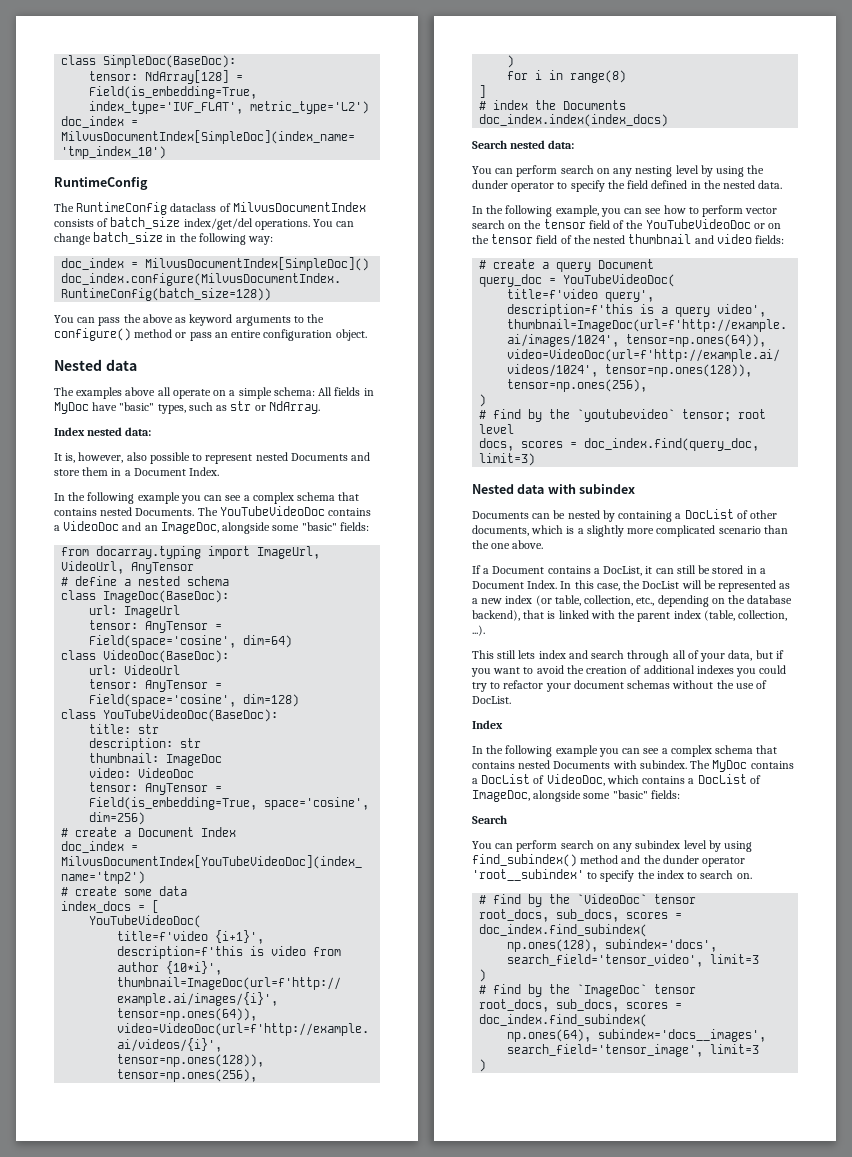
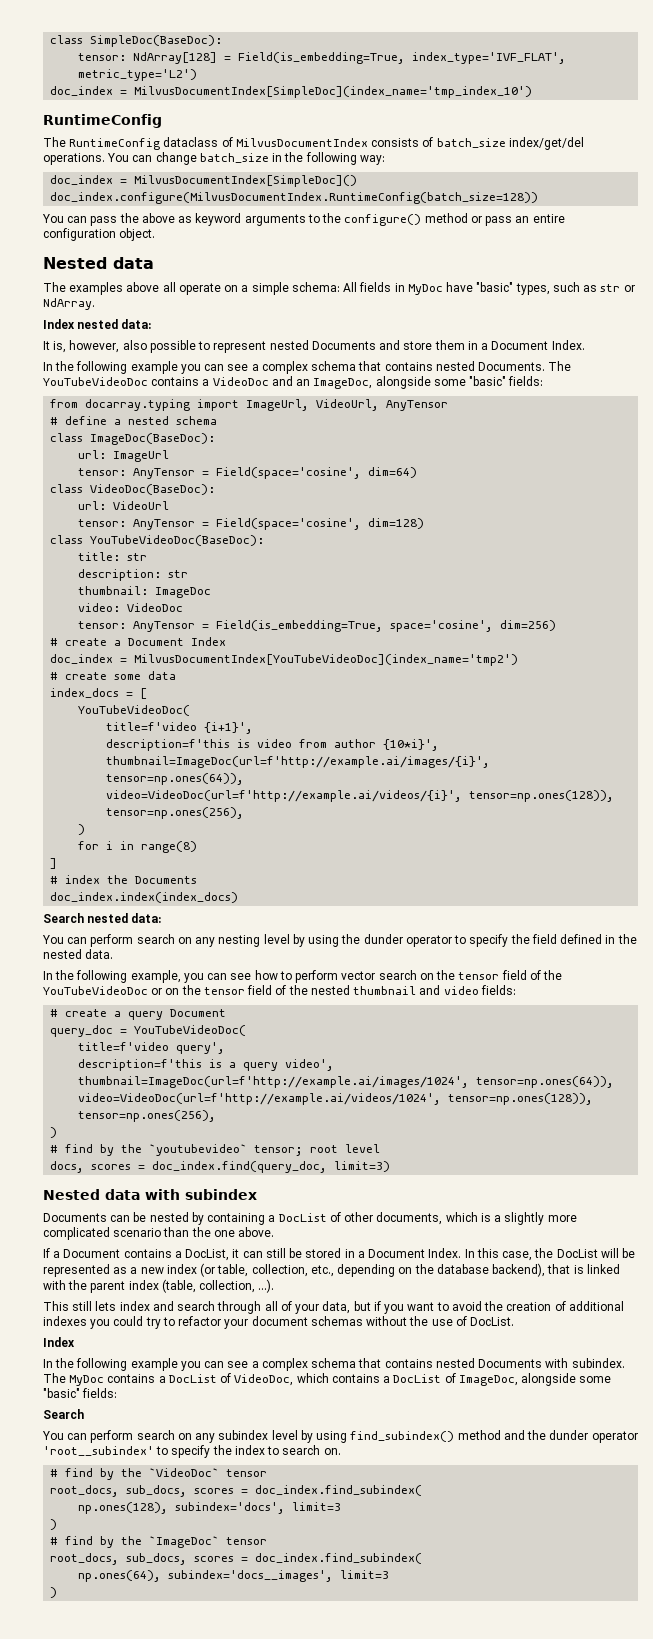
[507,954,704,967] search_field='tensor_video', -> (286, 1508) none
[507,1044,704,1057] search_field='tensor_image', -> (334, 1576) none

